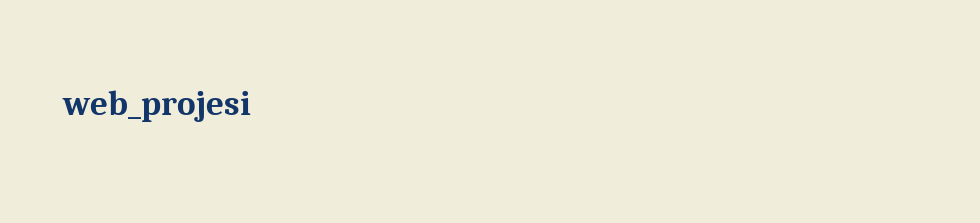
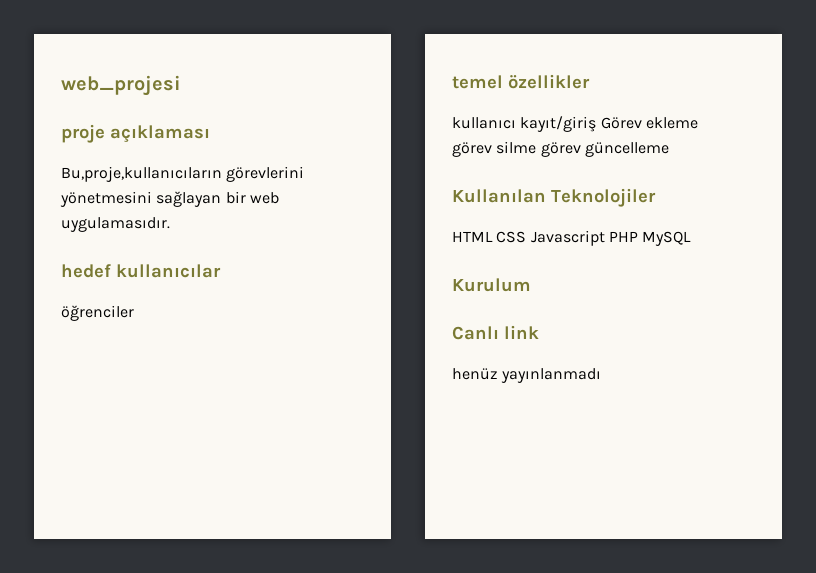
(251, 106) none -> [61,124,210,143] [61,166,305,182] [60,191,279,207] [61,217,170,232] [61,264,221,278] [61,305,134,321] [452,74,590,89] [452,116,698,132] [452,141,669,157] [452,188,656,207] [452,230,692,246] [452,278,531,292] [452,325,539,340] [452,368,602,383] // proje açıklaması // Bu,proje,kullanıcıların görevlerini yönetmesini sağlayan bir web uygulamasıdır. // hedef kullanıcılar // öğrenciler // temel özellikler // kullanıcı kayıt/giriş Görev ekleme görev silme görev güncelleme // Kullanılan Teknolojiler // HTML CSS Javascript PHP MySQL // Kurulum // Canlı link // henüz yayınlanmadı

